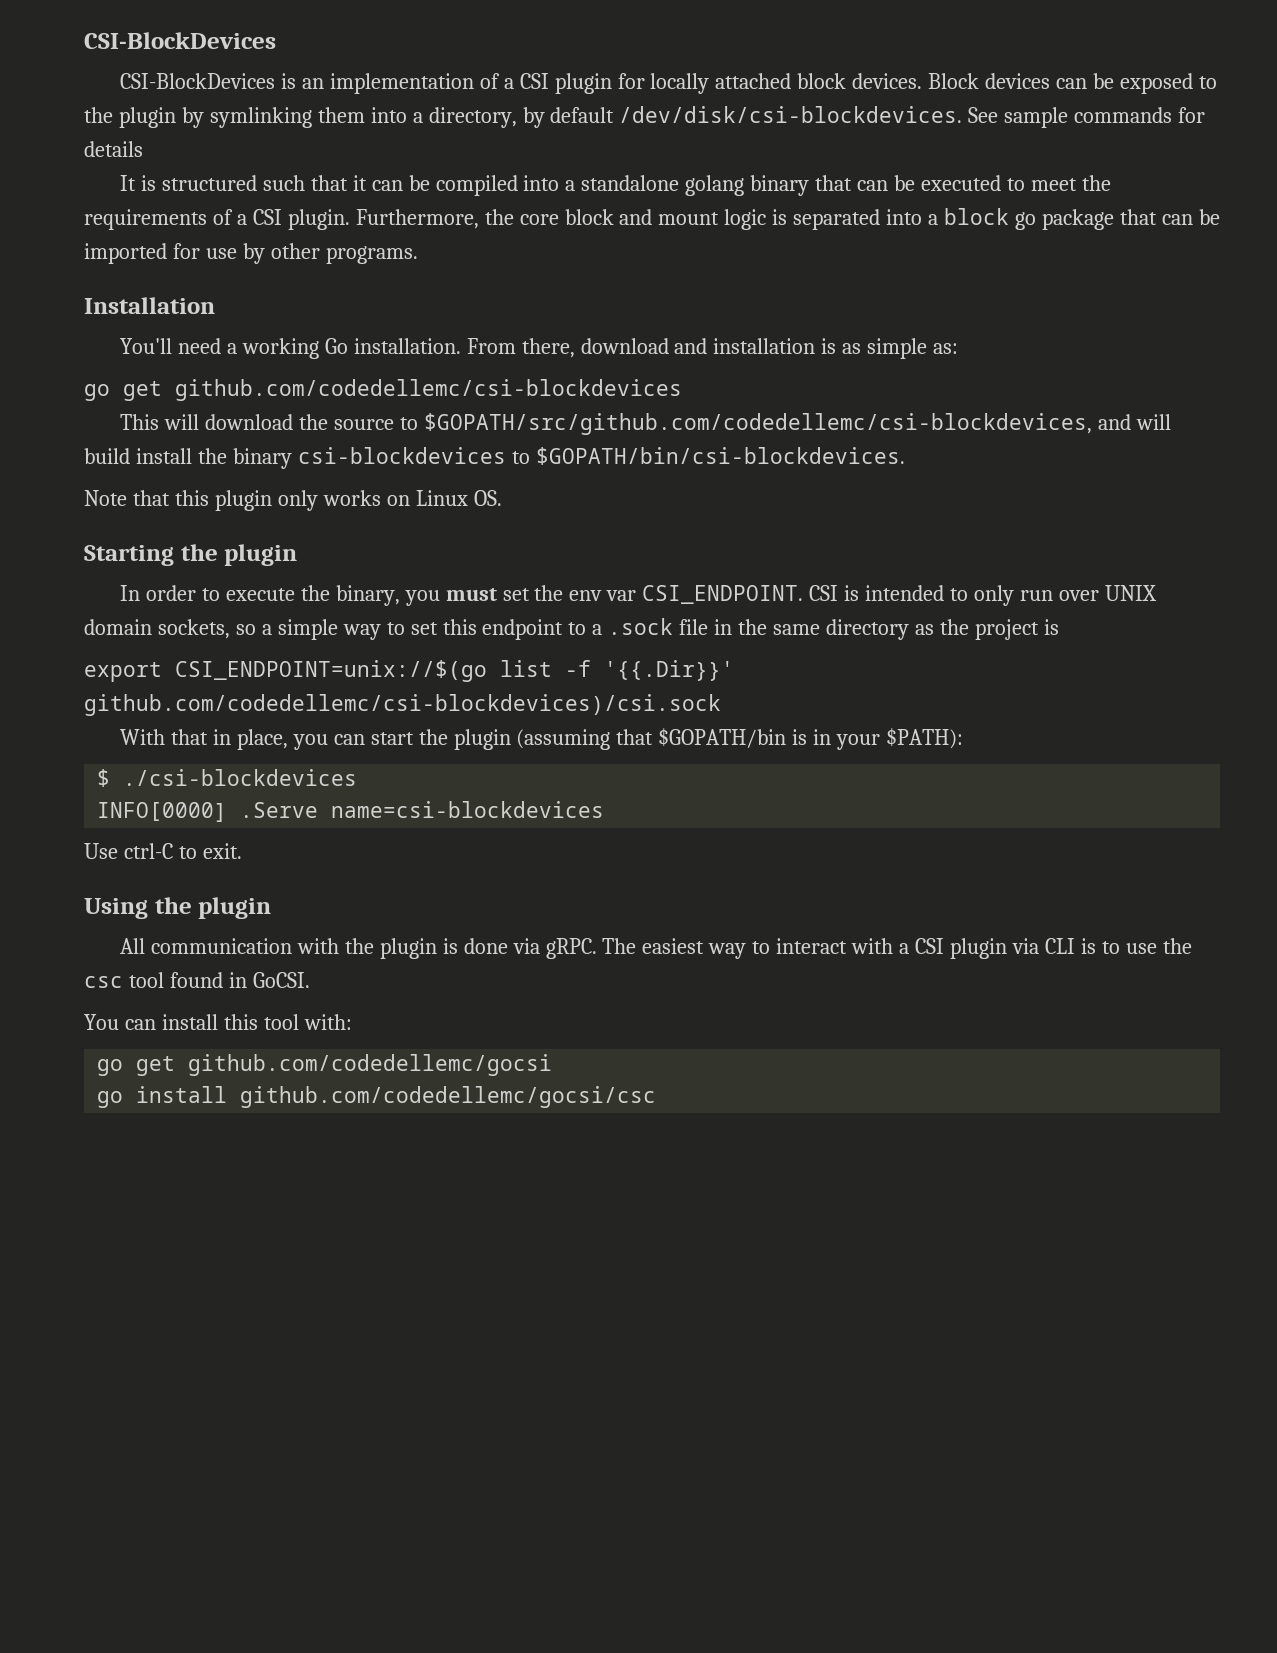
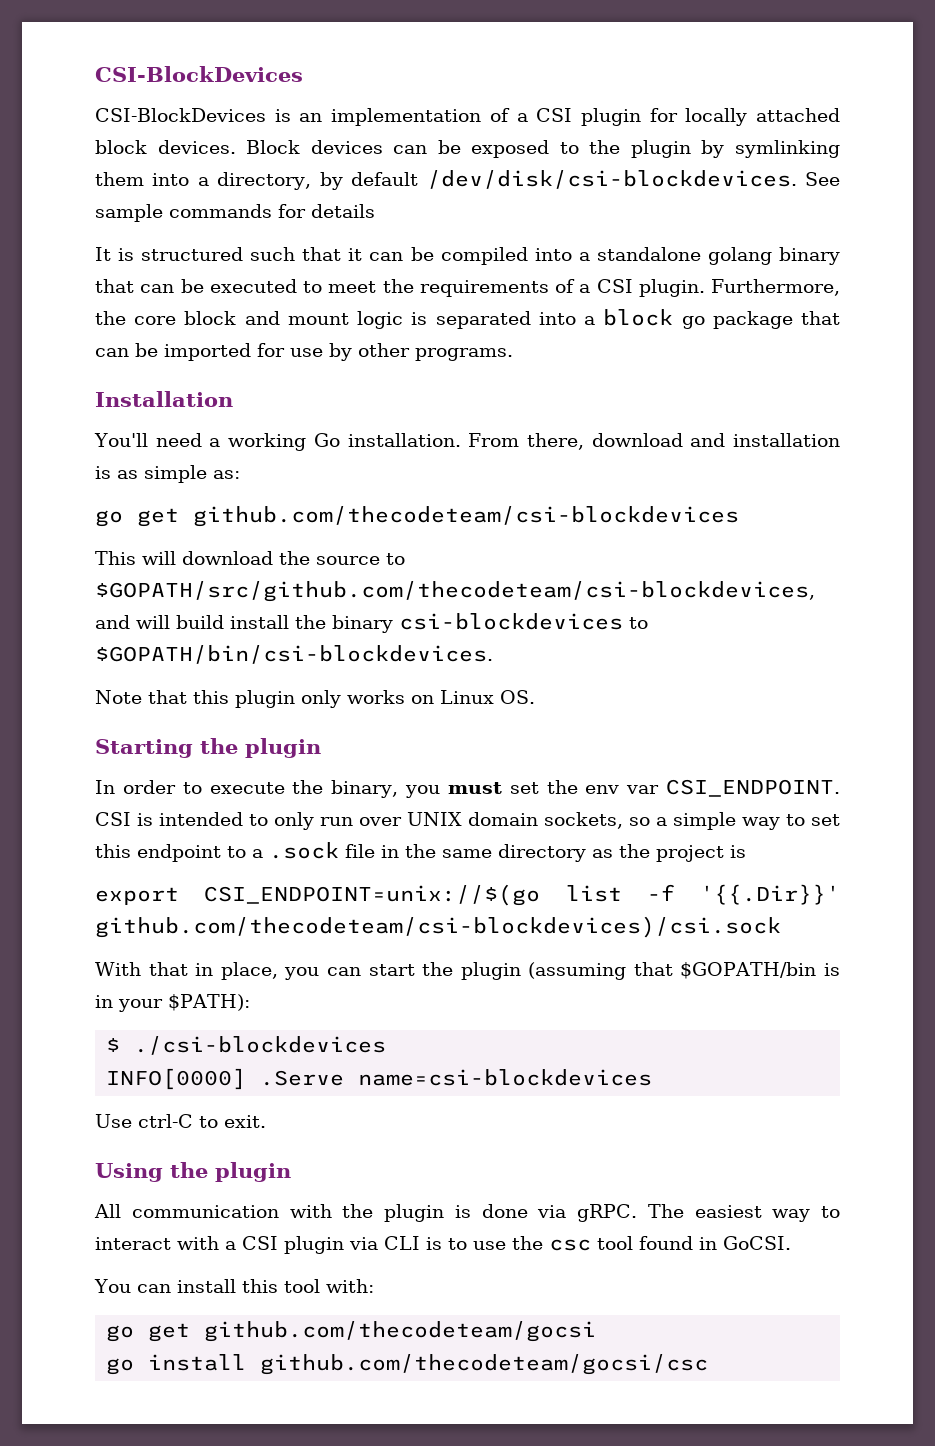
[175,379,682,401] github.com/codedellemc/csi-blockdevices -> [193,506,739,527] github.com/thecodeteam/csi-blockdevices
[423,413,1092,435] $GOPATH/src/github.com/codedellemc/csi-blockdevices, -> [95,581,815,602] $GOPATH/src/github.com/thecodeteam/csi-blockdevices,
[84,694,721,716] github.com/codedellemc/csi-blockdevices)/csi.sock -> [95,916,781,938] github.com/thecodeteam/csi-blockdevices)/csi.sock
[188,1054,553,1076] github.com/codedellemc/gocsi -> [204,1321,597,1342] github.com/thecodeteam/gocsi
[240,1086,657,1108] github.com/codedellemc/gocsi/csc -> [260,1354,709,1375] github.com/thecodeteam/gocsi/csc

